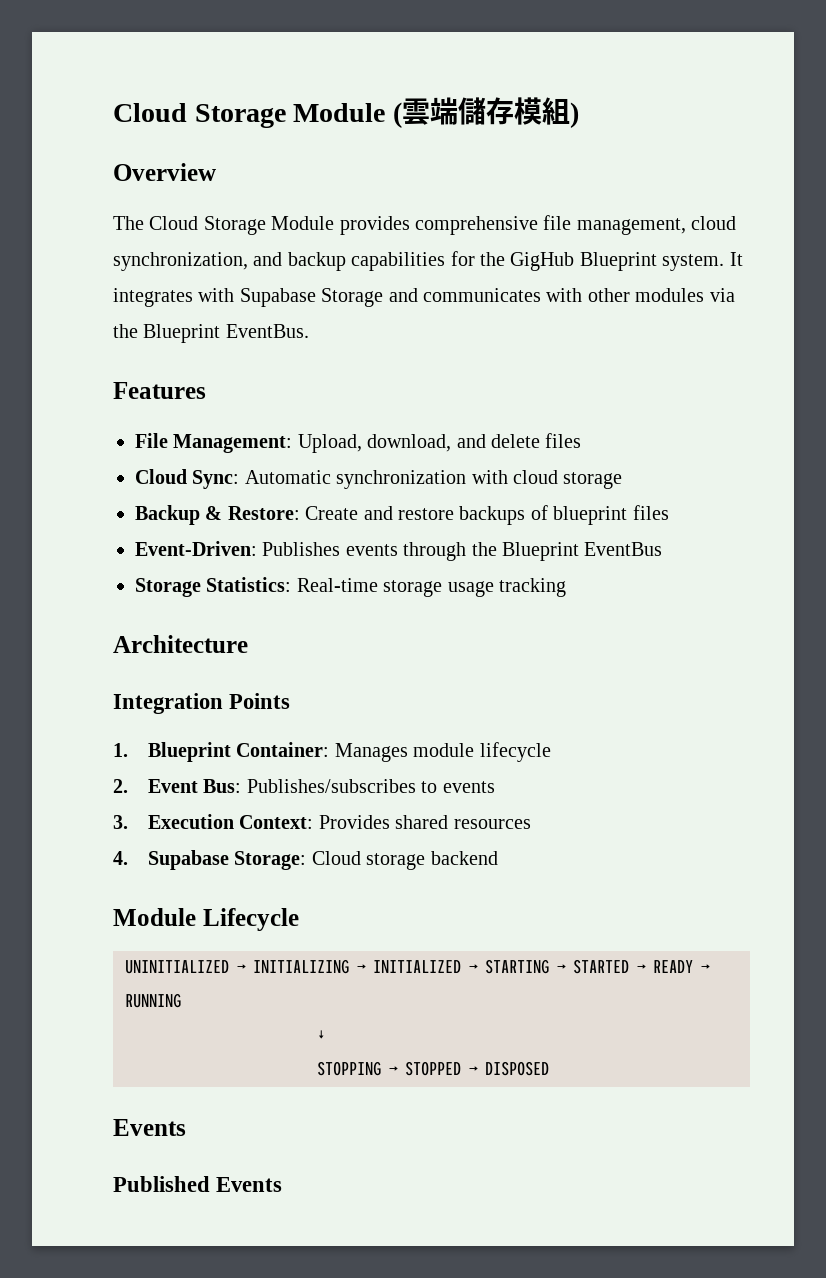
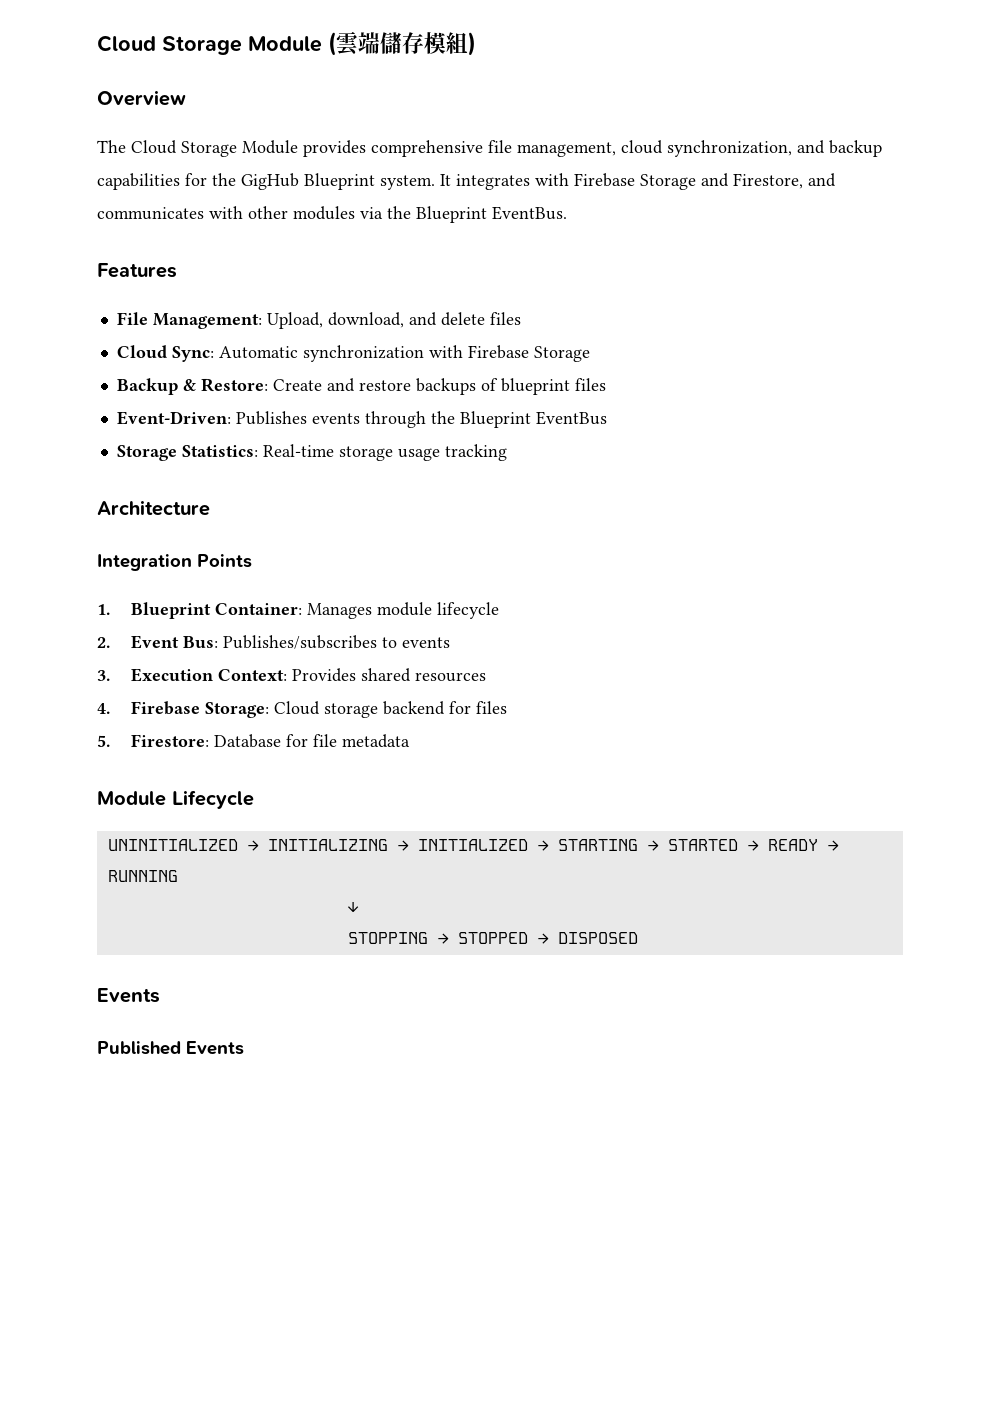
[239,288,316,307] Supabase -> [574,173,635,187] Firebase
(418, 295) none -> [733,173,836,189] Firestore, and
[513,470,623,489] cloud storage -> [467,345,590,362] Firebase Storage
[147,850,229,870] Supabase -> [131,701,201,715] Firebase
(498, 858) none -> [449,701,508,714] [97,734,411,748] for files // 5. Firestore: Database for file metadata

